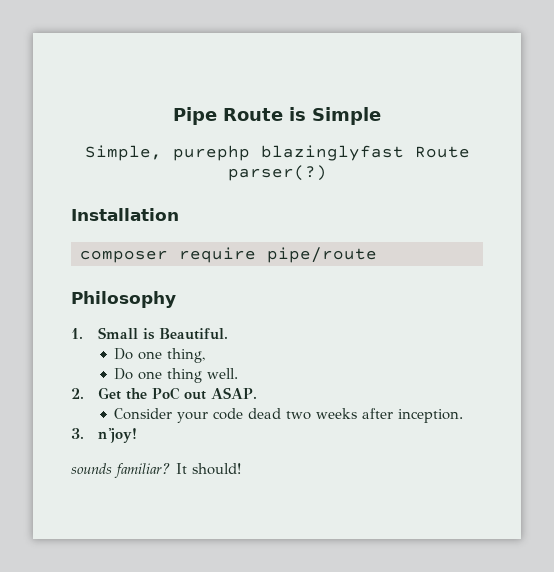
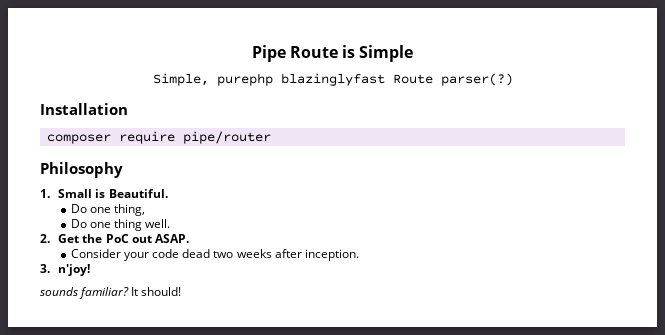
[267,247,377,263] pipe/route -> [182,131,271,144] pipe/router

